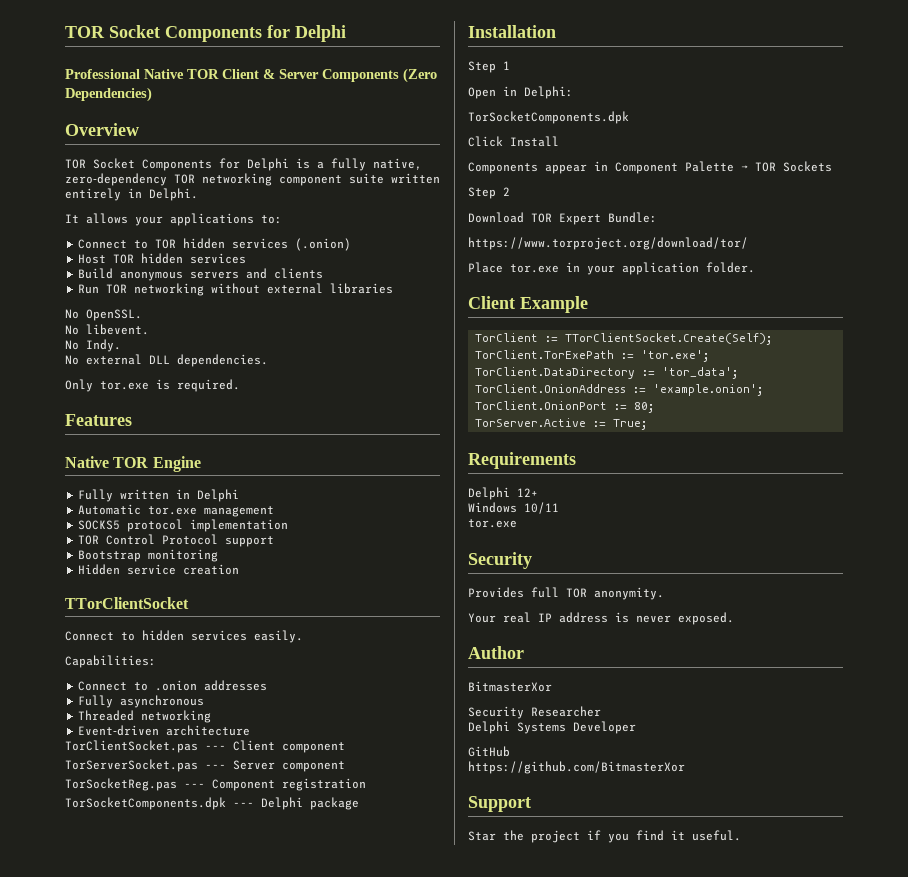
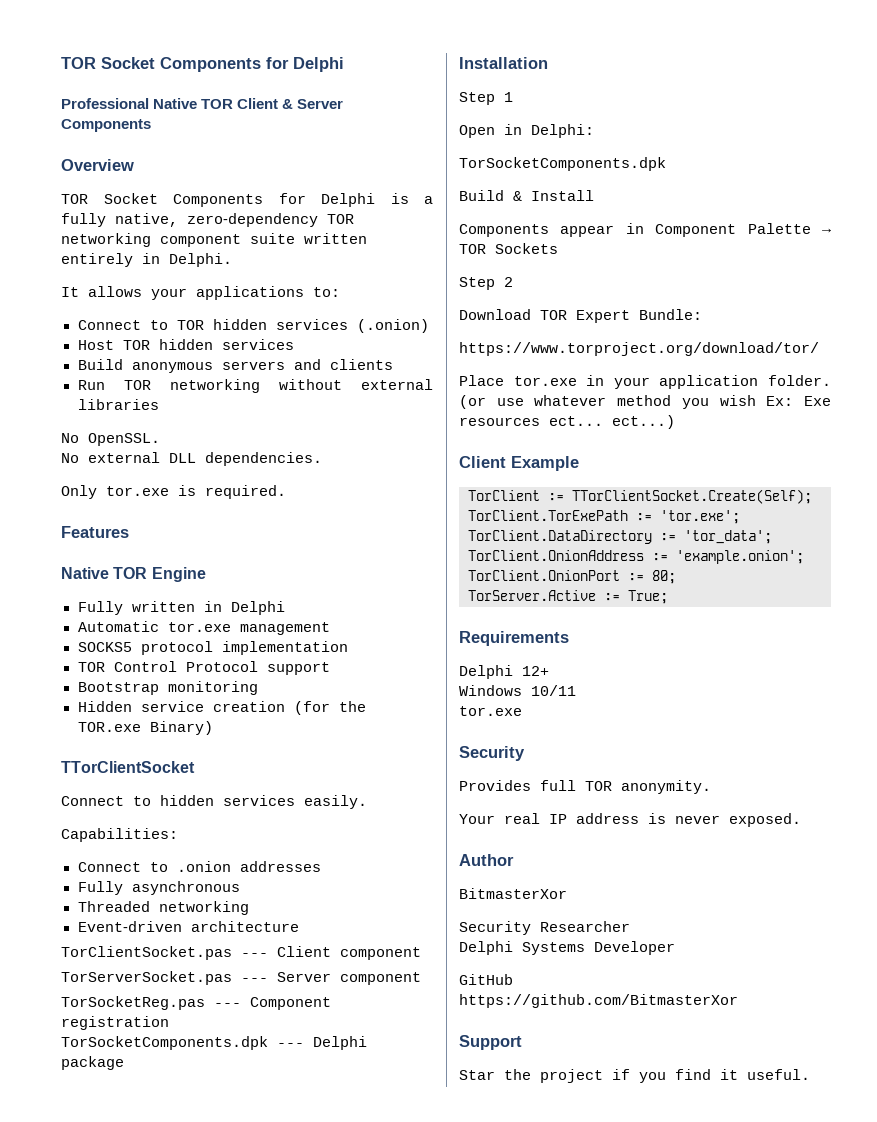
[403,68,437,83] [65,87,152,102] (Zero Dependencies) -> (151, 125) none
[65,324,149,335] [65,339,121,352] // No libevent. // No Indy. -> (160, 439) none
(240, 569) none -> [293,701,366,715] [77,721,213,735] (for the TOR.exe Binary)
[468,136,503,147] Click -> [459,190,522,201] Build &
(755, 267) none -> [459,395,831,409] [459,415,675,429] (or use whatever method you wish Ex: Exe resources ect... ect...)

